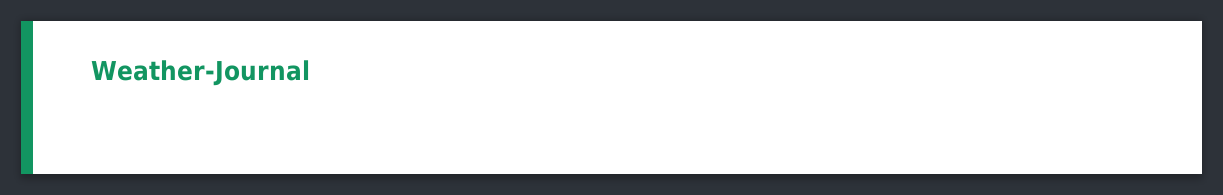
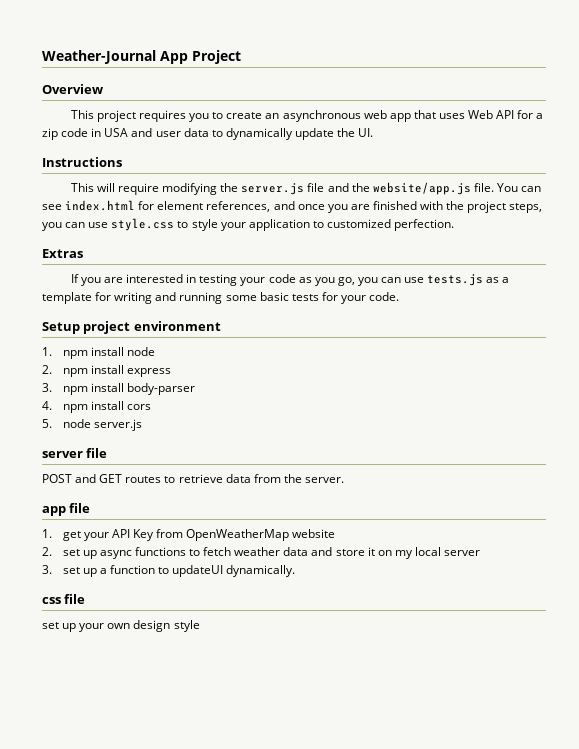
(310, 73) none -> [160,50,241,64] [42,84,103,94] [70,110,544,122] [42,128,374,140] [42,157,122,167] [70,182,542,195] [42,200,543,213] [42,218,455,231] [42,249,83,258] [70,274,510,286] [42,292,400,304] [42,321,221,334] [42,347,155,359] [42,365,171,377] [42,383,195,395] [42,401,151,413] [42,419,142,431] [42,448,108,458] [42,474,344,483] [42,503,91,516] [42,529,336,541] [42,547,481,559] [42,565,296,577] [42,594,86,604] [42,620,200,632] App Project // Overview // This project requires you to create an asynchronous web app that uses Web API for a zip code in USA and user data to dynamically update the UI. // Instructions // This will require modifying the server.js file and the website/app.js file. You can see index.html for element references, and once you are finished with the project steps, you can use style.css to style your application to customized perfection. // Extras // If you are interested in testing your code as you go, you can use tests.js as a template for writing and running some basic tests for your code. // Setup project environment // 1. npm install node // 2. npm install express // 3. npm install body-parser // 4. npm install cors // 5. node server.js // server file // POST and GET routes to retrieve data from the server. // app file // 1. get your API Key from OpenWeatherMap website // 2. set up async functions to fetch weather data and store it on my local server // 3. set up a function to updateUI dynamically. // css file // set up your own design style

